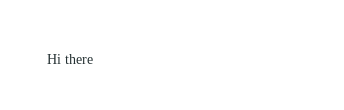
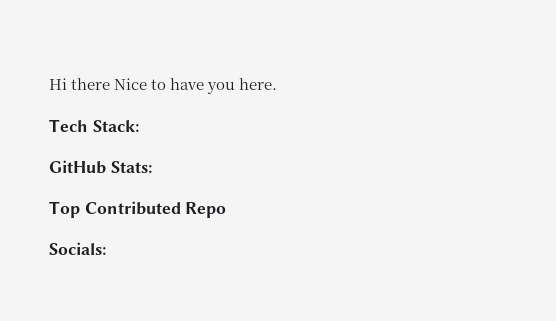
(93, 59) none -> [114,78,278,94] [49,119,139,132] [49,160,152,174] [49,201,227,218] [49,242,106,255] Nice to have you here. // Tech Stack: // GitHub Stats: // Top Contributed Repo // Socials:

